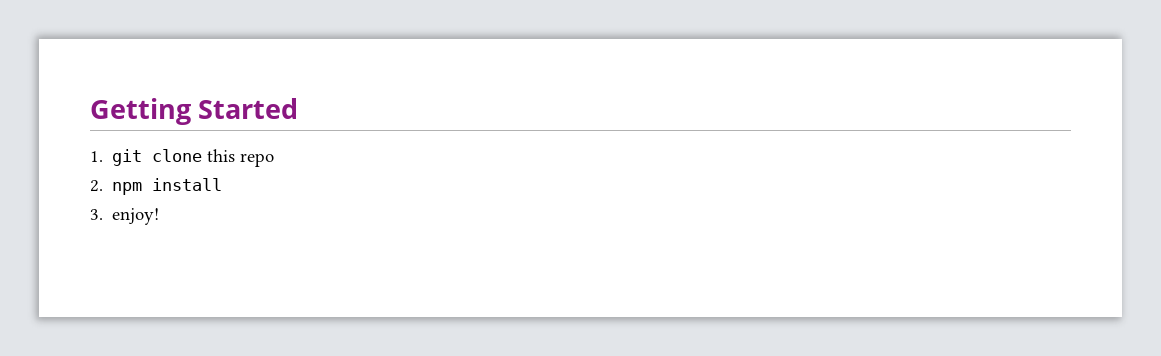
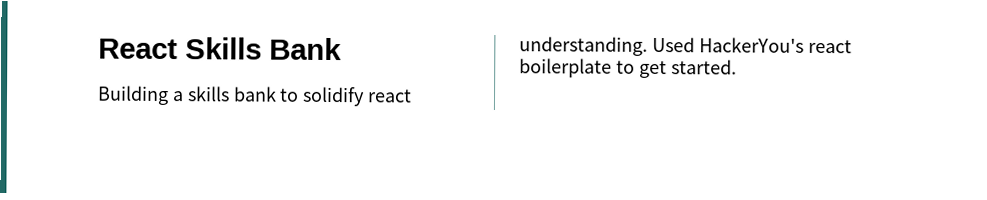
[90,98,299,125] [90,149,275,167] [90,178,223,195] [90,208,160,225] Getting Started // 1. git clone this repo // 2. npm install // 3. enjoy! -> [98,37,342,61] [97,85,413,107] [519,36,852,56] [519,58,737,79] React Skills Bank // Building a skills bank to solidify react understanding. Used HackerYou's react boilerplate to get started.

